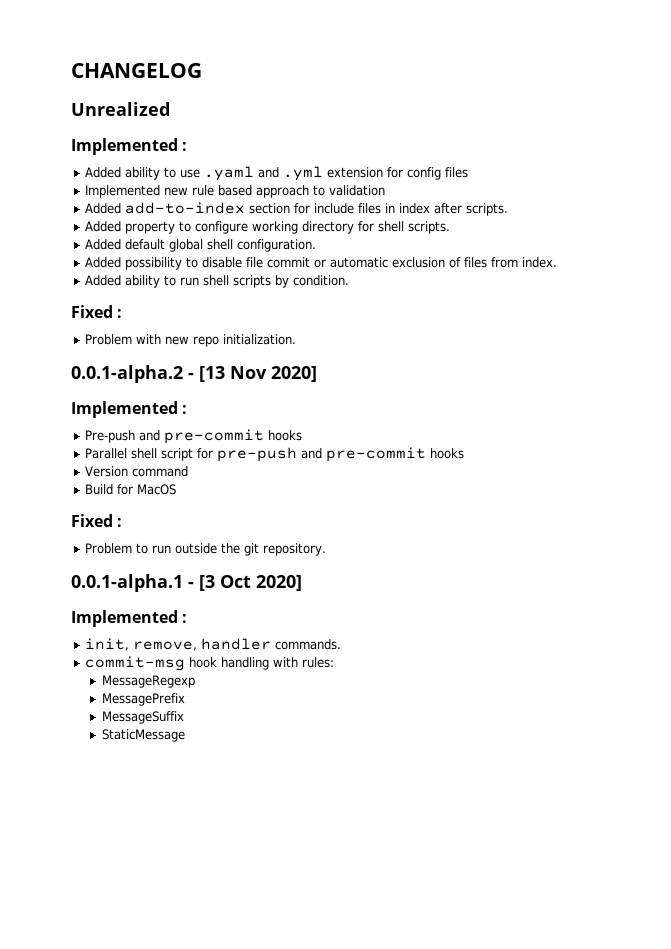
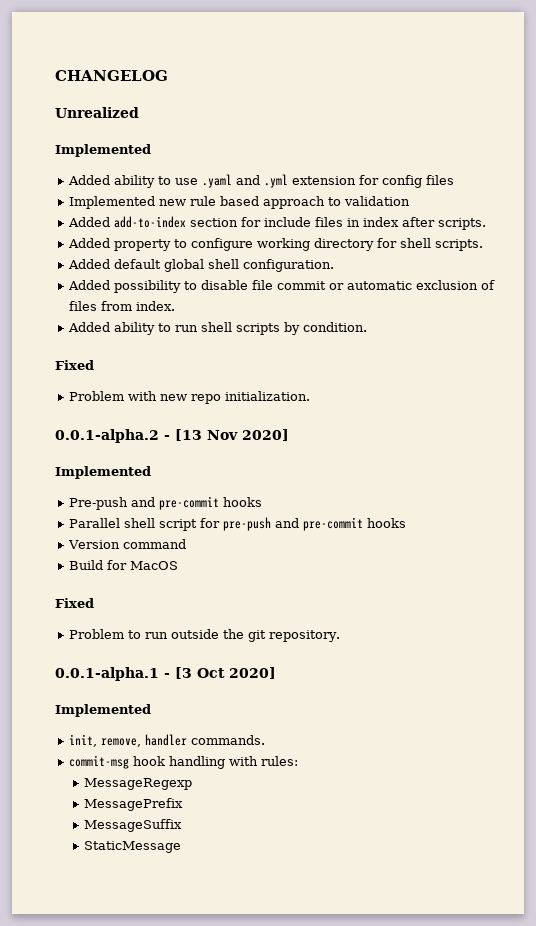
[182,142,188,151] : -> (151, 150) none
[117,309,123,318] : -> (94, 365) none
[182,405,188,414] : -> (151, 472) none
[117,518,123,527] : -> (94, 603) none
[182,614,188,623] : -> (151, 710) none

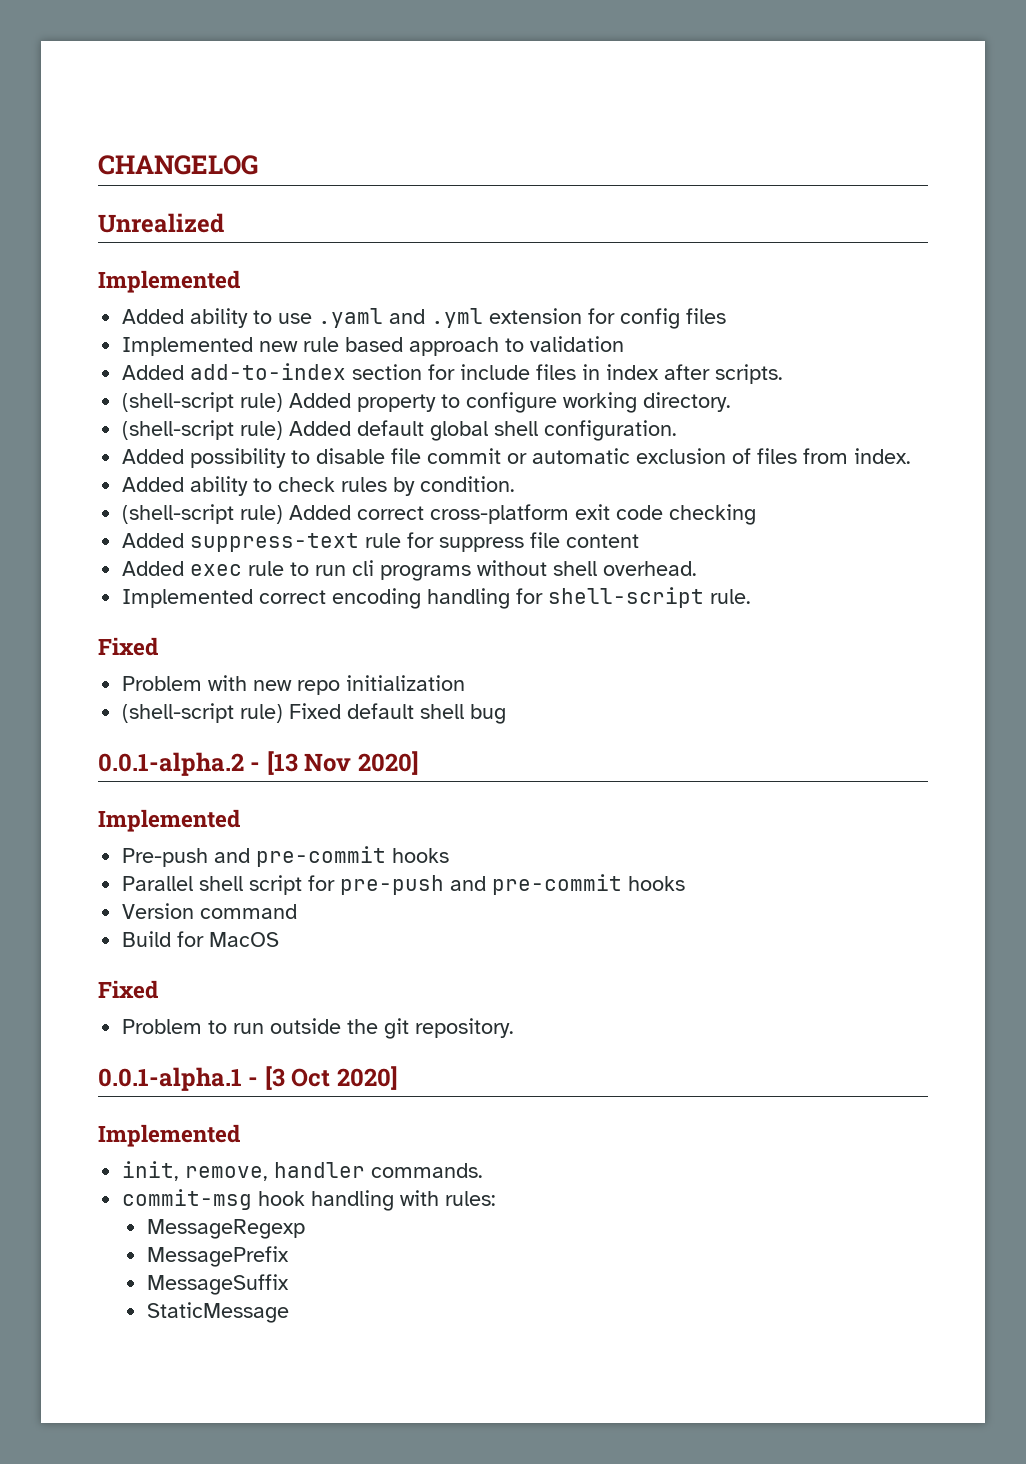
(486, 224) none -> [122,392,284,412] (shell-script rule)
[313,238,483,251] directory for shell scripts. // -> [643,392,732,412] [122,420,284,440] directory. // (shell-script rule)
[174,322,280,335] run shell scripts -> [278,477,388,492] check rules
(367, 327) none -> [122,504,757,525] [122,532,640,552] [122,560,698,581] [122,587,752,609] // (shell-script rule) Added correct cross-platform exit code checking // Added suppress-text rule for suppress file content // Added exec rule to run cli programs without shell overhead. // Implemented correct encoding handling for shell-script rule.
[224,391,310,401] initialization. -> [346,675,466,691] [122,703,507,724] initialization // (shell-script rule) Fixed default shell bug

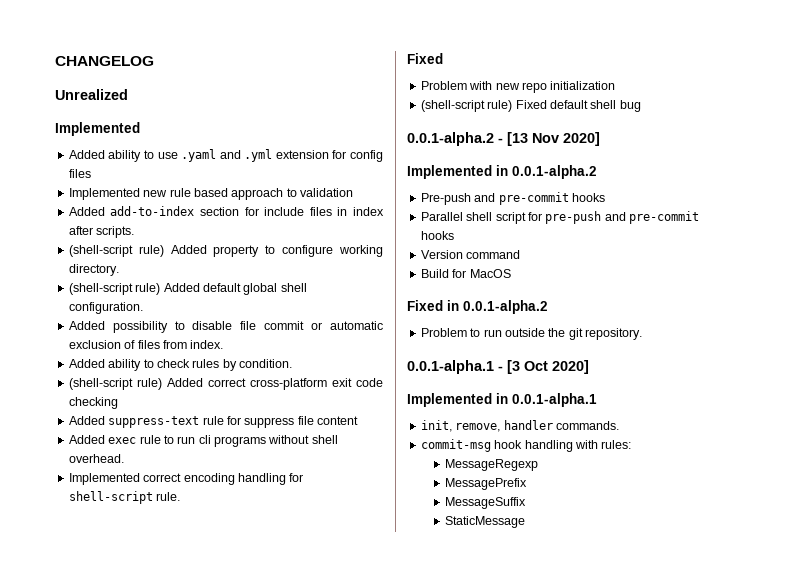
(240, 820) none -> [496,165,597,179] in 0.0.1-alpha.2
(158, 989) none -> [447,300,548,314] in 0.0.1-alpha.2
(240, 1135) none -> [496,393,597,407] in 0.0.1-alpha.1

